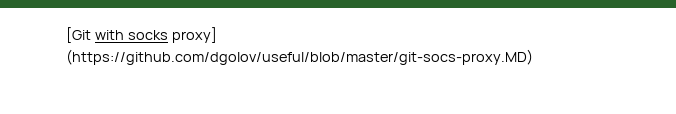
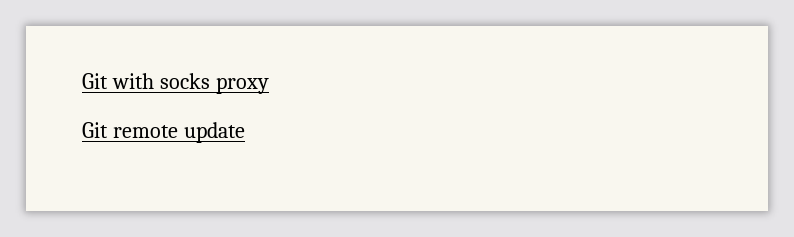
[66,27,91,43] [Git -> [82,73,108,89] Git
[171,27,217,43] [66,49,533,65] proxy] (https://github.com/dgolov/useful/blob/master/git-socs-proxy.MD) -> [215,77,269,94] [82,122,245,143] proxy // Git remote update

